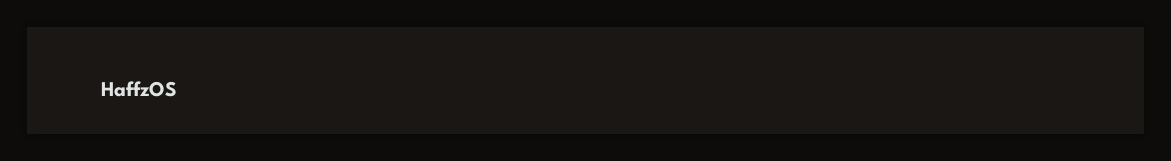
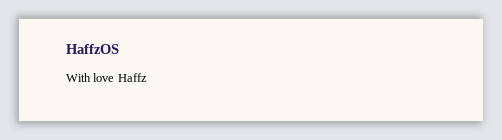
(177, 89) none -> [66,73,147,82] // With love Haffz

